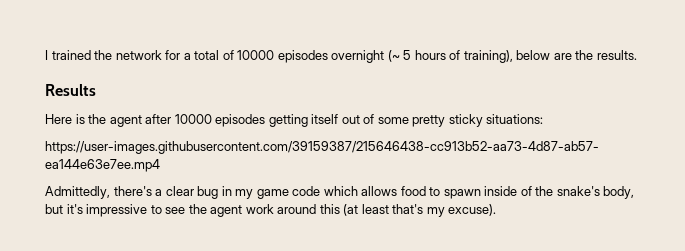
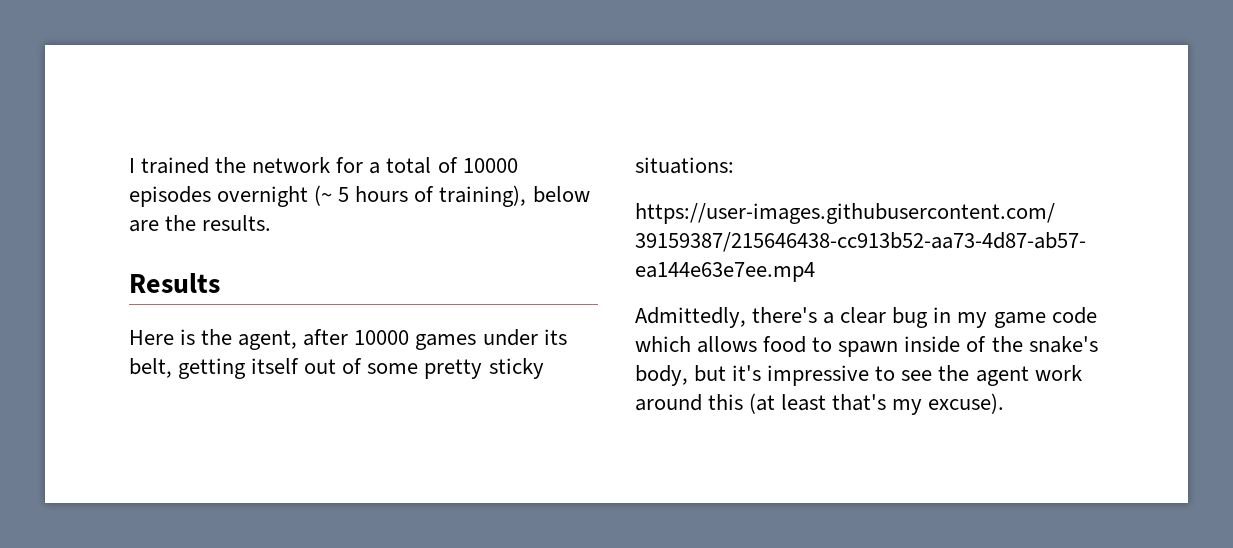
[109,115,142,127] agent -> [238,330,298,350] agent,
[215,114,266,127] episodes -> [415,329,567,350] [129,358,172,378] games under its belt,

